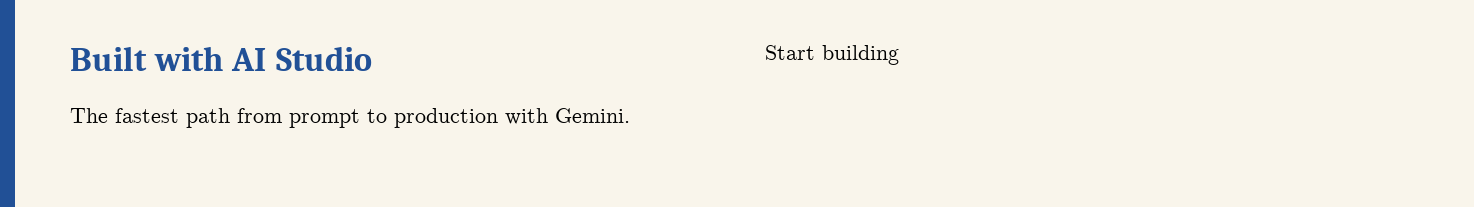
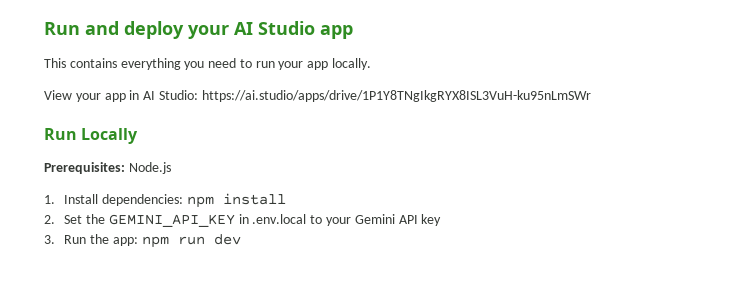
[70,46,372,71] [70,108,630,128] [765,45,899,65] Built with AI Studio // The fastest path from prompt to production with Gemini. // Start building -> [44,21,353,39] [44,58,372,70] [44,90,591,102] [44,128,139,144] [44,162,171,174] [44,193,286,208] [44,214,442,227] [44,234,241,248] Run and deploy your AI Studio app // This contains everything you need to run your app locally. // View your app in AI Studio: https://ai.studio/apps/drive/1P1Y8TNgIkgRYX8ISL3VuH-ku95nLmSWr // Run Locally // Prerequisites: Node.js // 1. Install dependencies: npm install // 2. Set the GEMINI_API_KEY in .env.local to your Gemini API key // 3. Run the app: npm run dev

